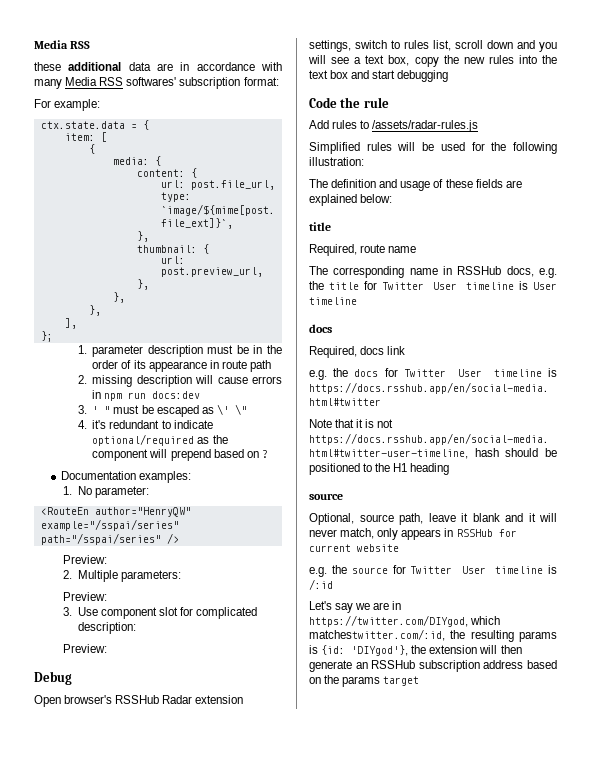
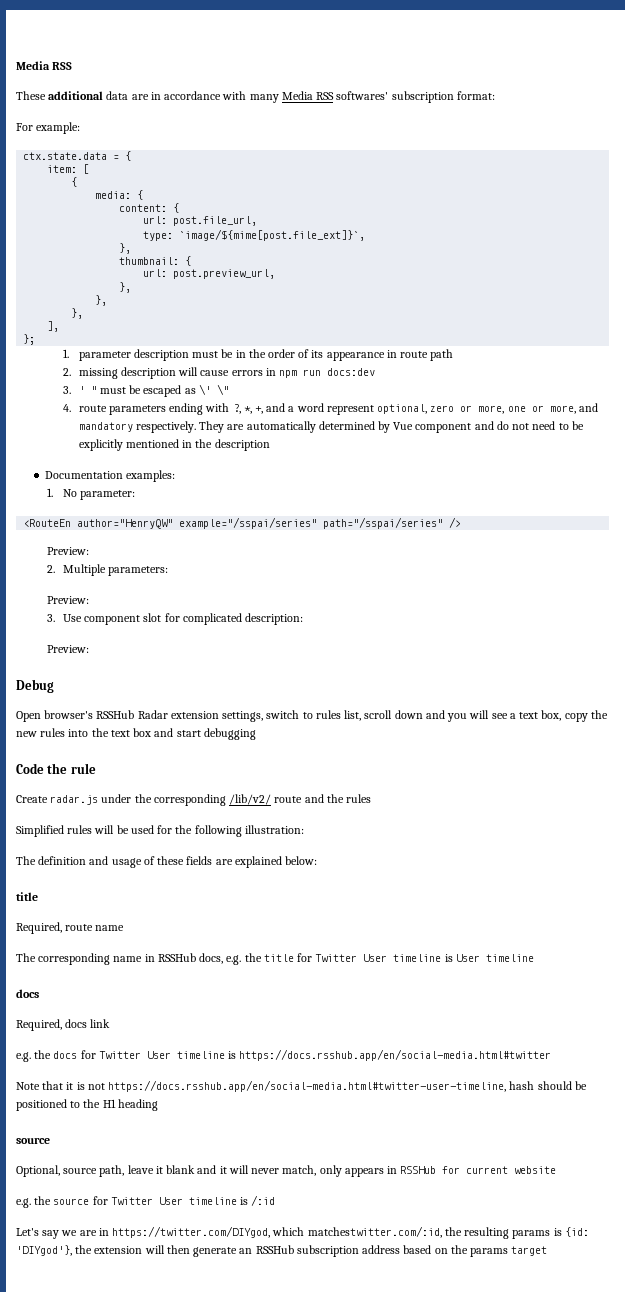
[34,62,61,71] these -> [16,91,46,100] These
[92,420,213,429] [92,434,228,446] [92,449,268,461] it's redundant to indicate optional/required as the component will prepend based on ? -> [78,403,598,415] [78,421,584,433] [78,439,270,451] route parameters ending with ?, *, +, and a word represent optional, zero or more, one or more, and mandatory respectively. They are automatically determined by Vue component and do not need to be explicitly mentioned in the description
[309,120,479,132] Add rules to /assets/radar-rules.js -> [16,794,372,806] Create radar.js under the corresponding /lib/v2/ route and the rules

